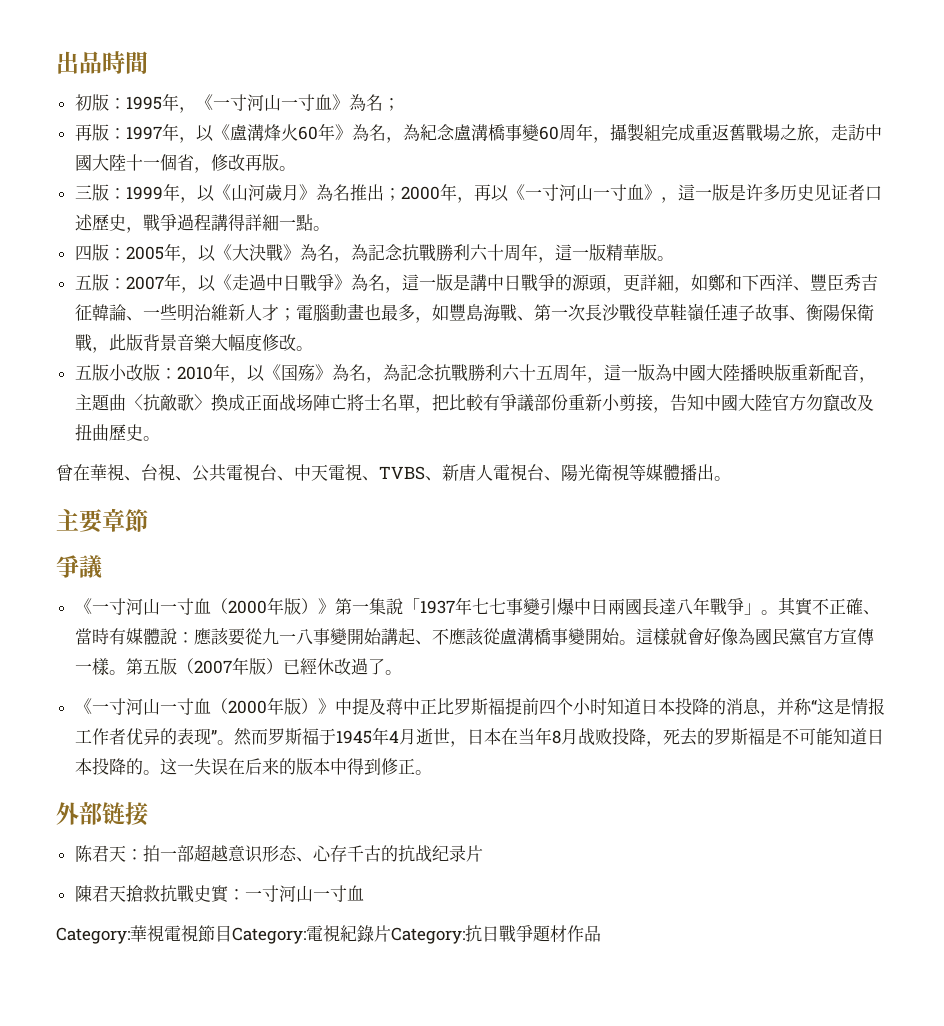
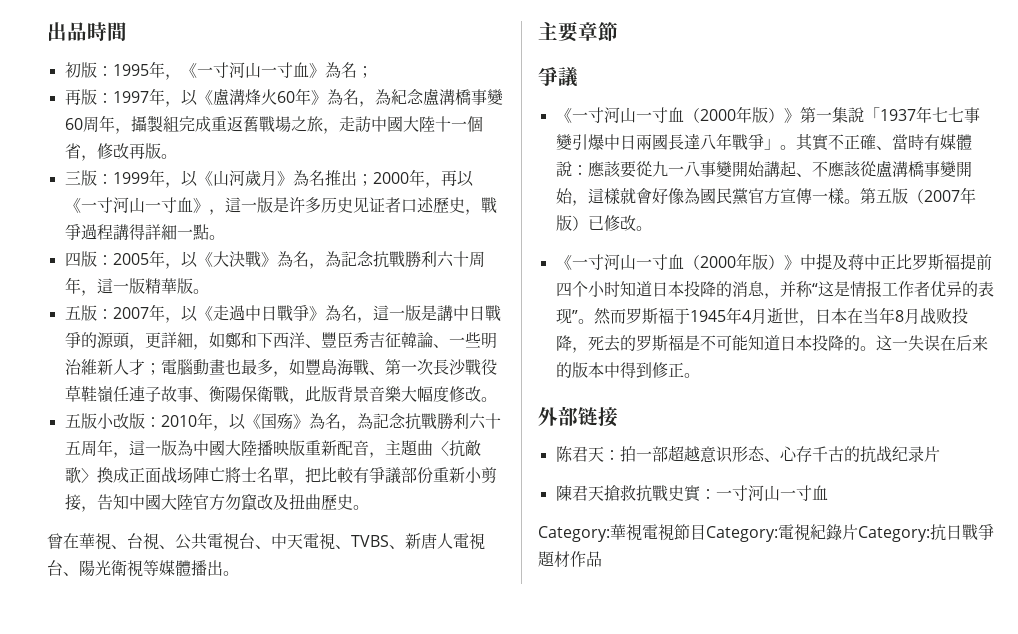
[618,640,636,645] 。 -> [571,200,588,206] ，
[299,658,385,675] 經休改過了 -> [603,215,636,231] 修改

